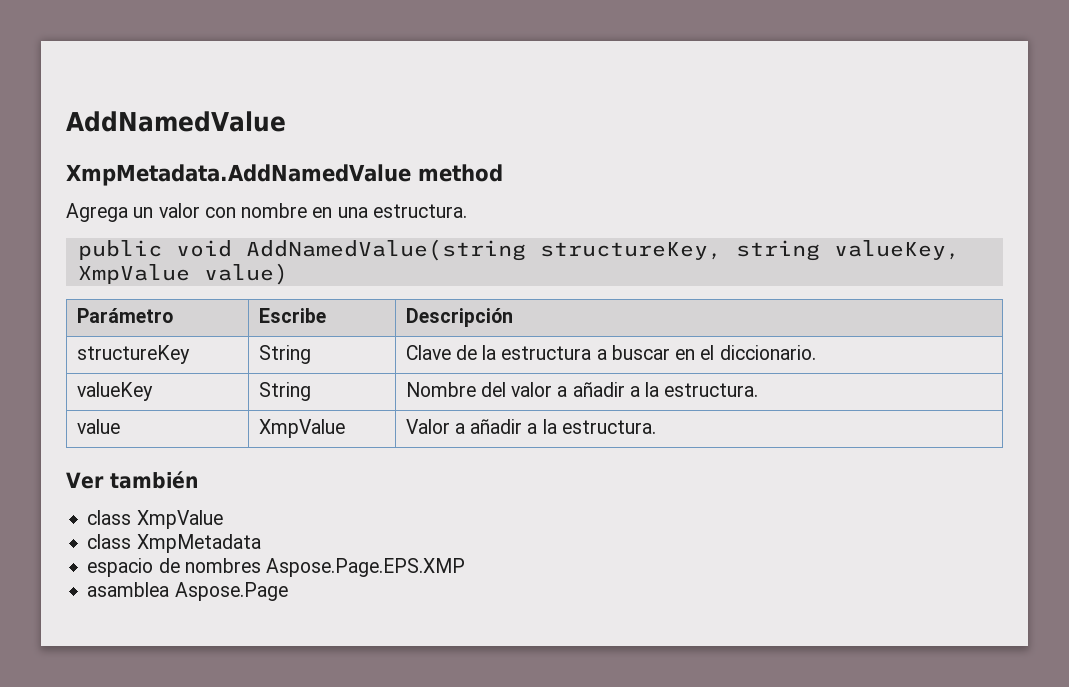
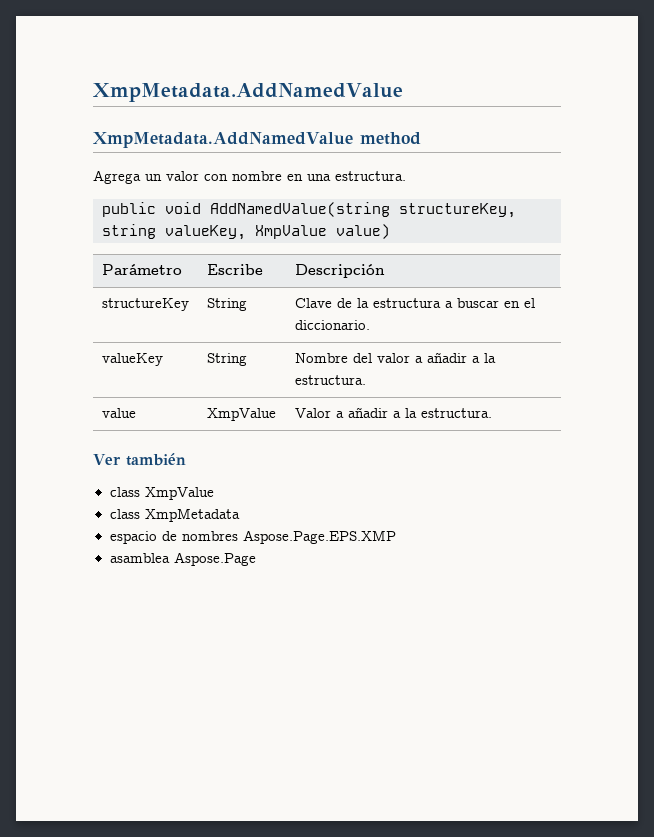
[66,111,286,132] AddNamedValue -> [93,83,403,102] XmpMetadata.AddNamedValue

